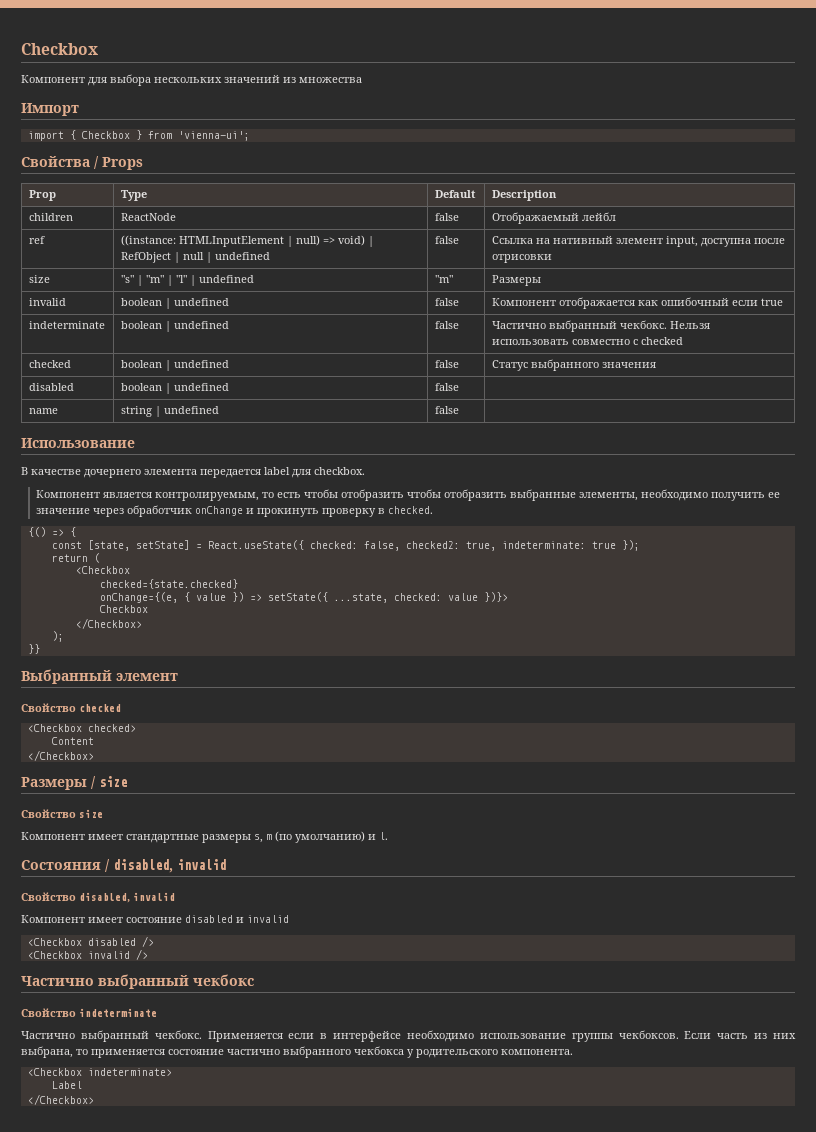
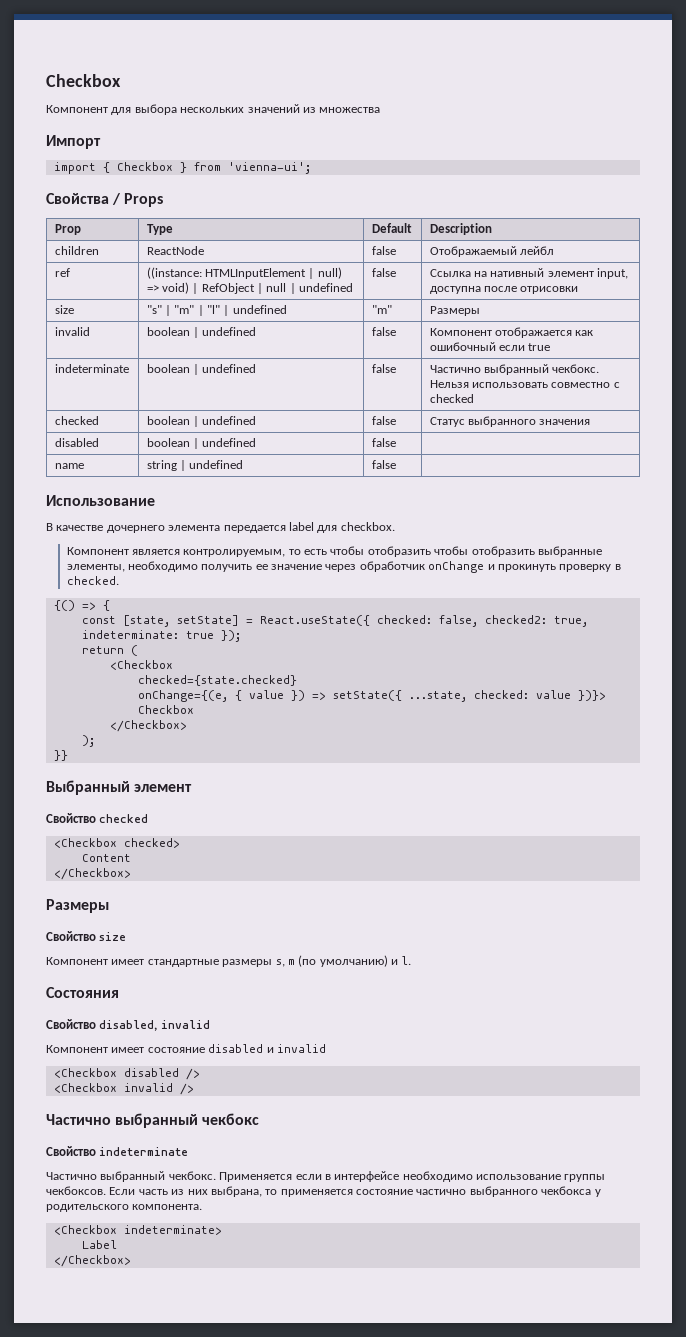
[91,776,127,789] / size -> (109, 906) none
[105,859,226,873] / disabled, invalid -> (119, 992) none

